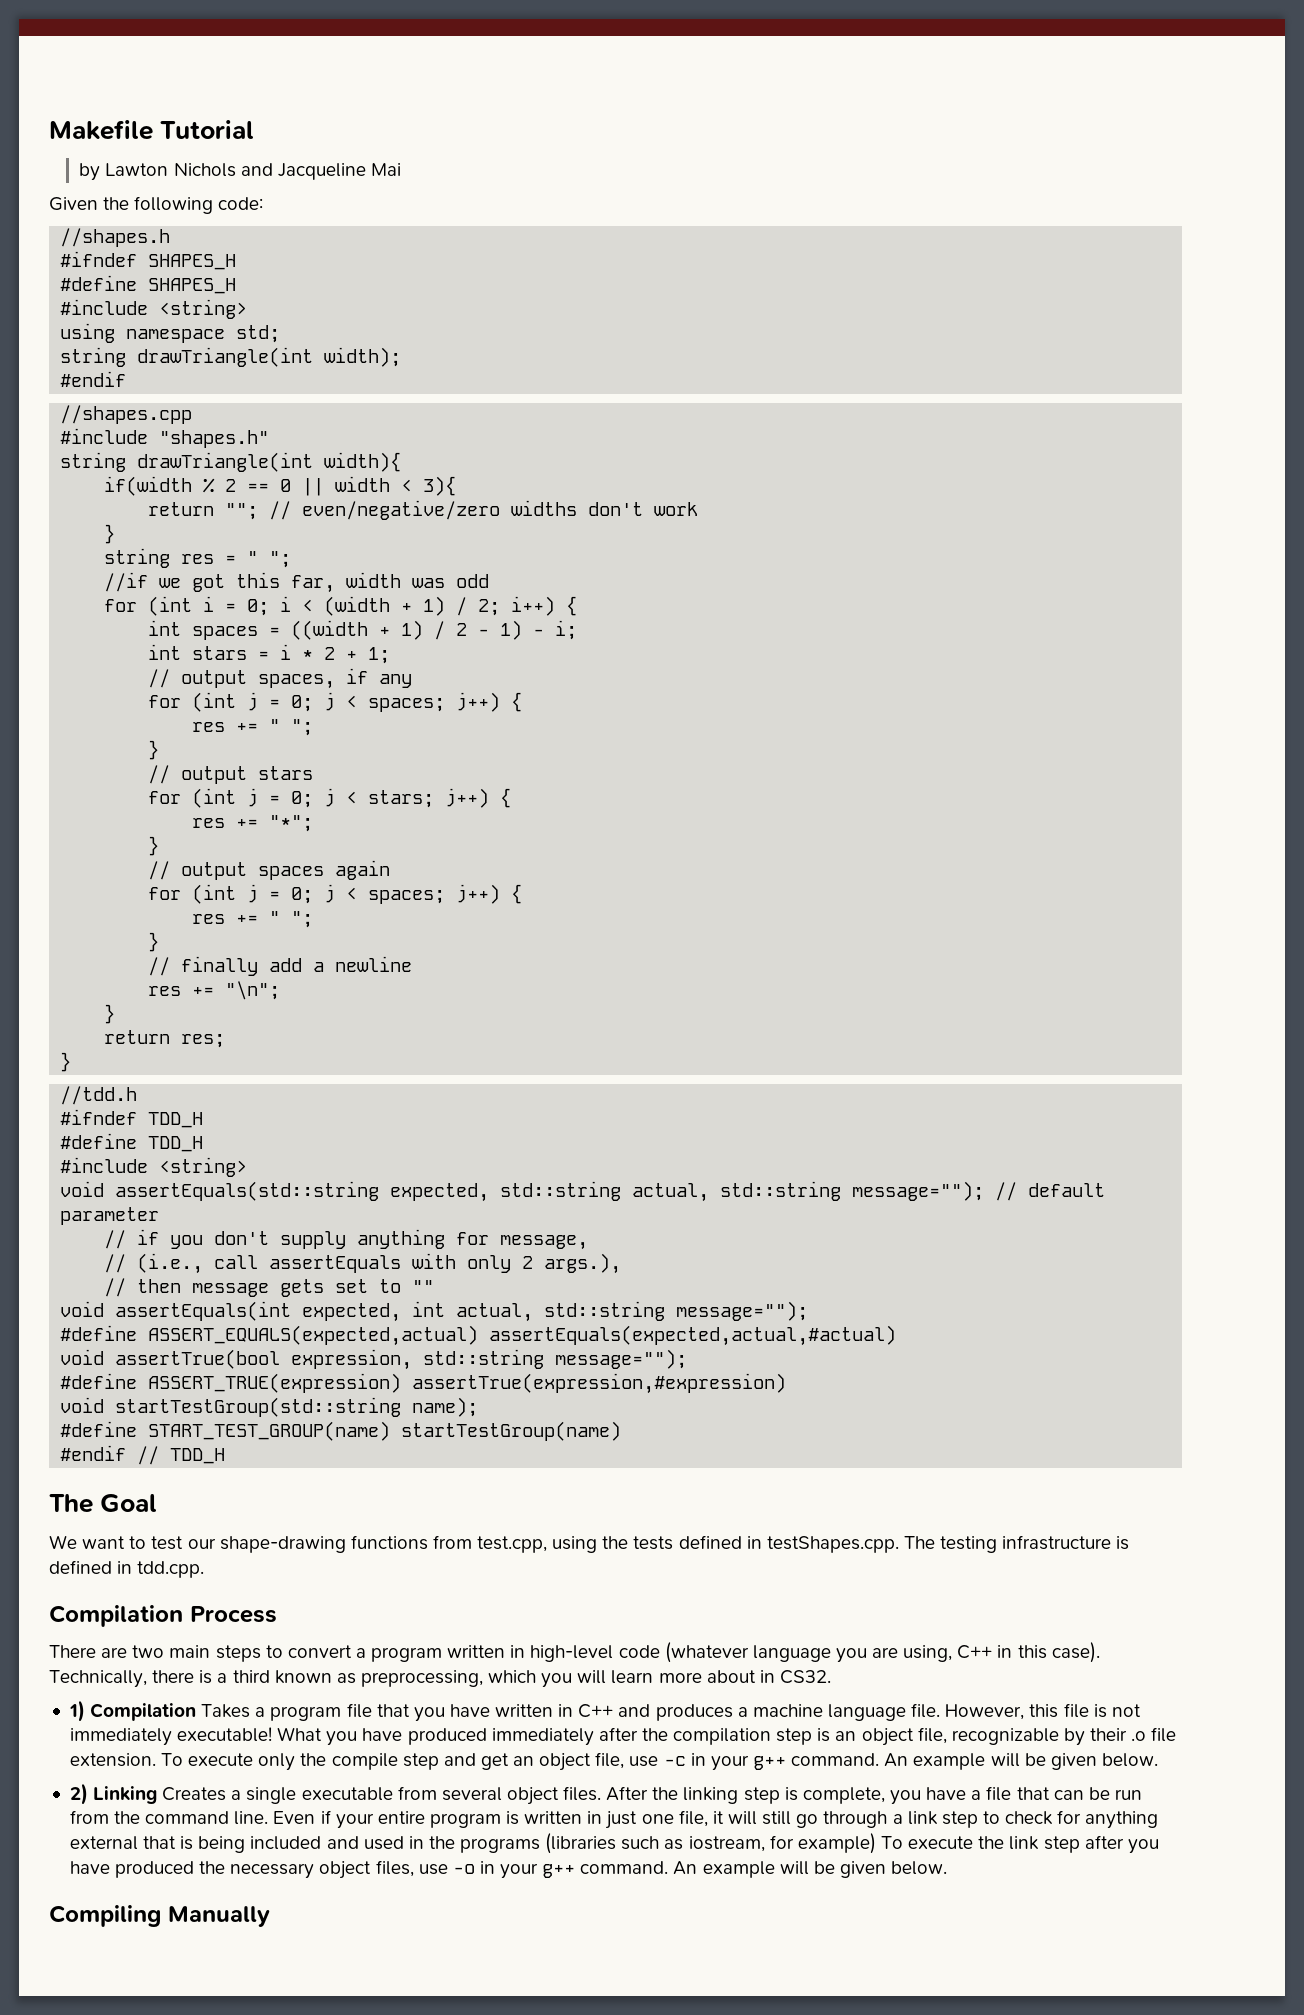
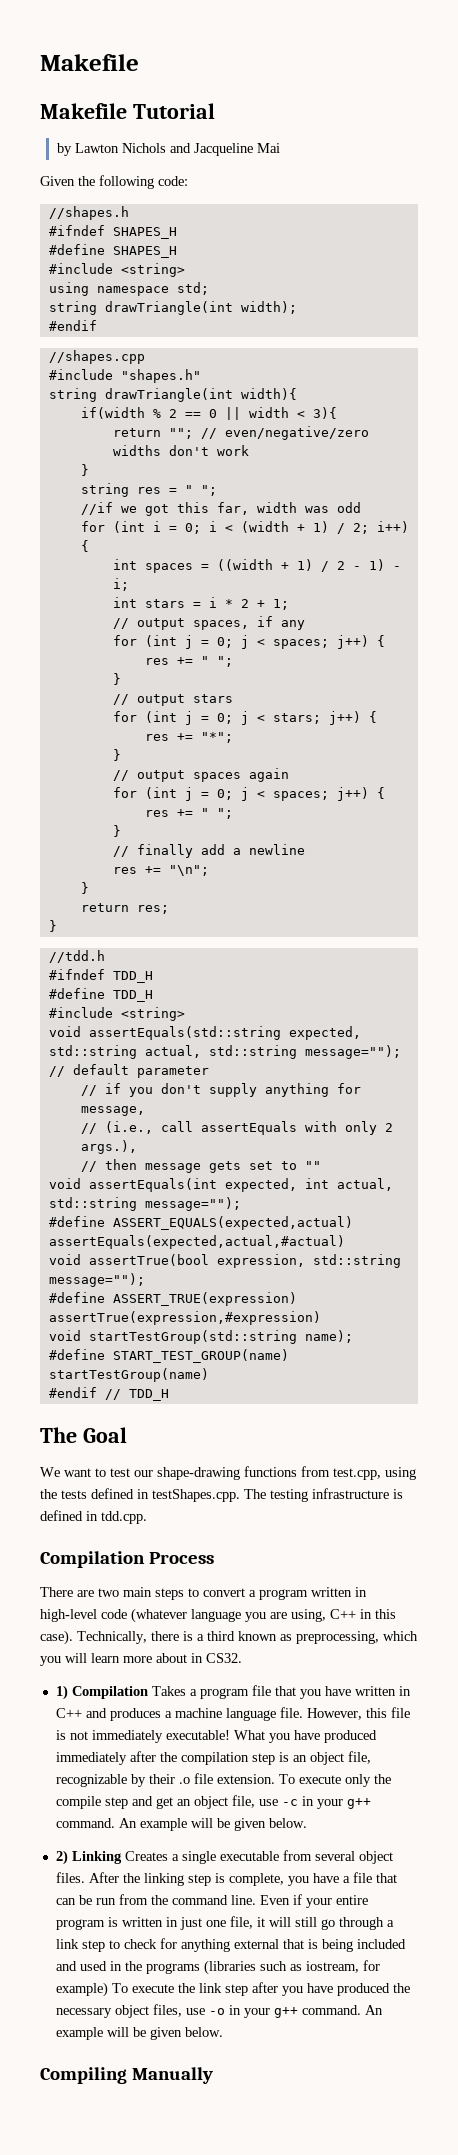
[49,120,153,140] Makefile -> [40,54,139,71] [40,103,127,119] Makefile // Makefile

